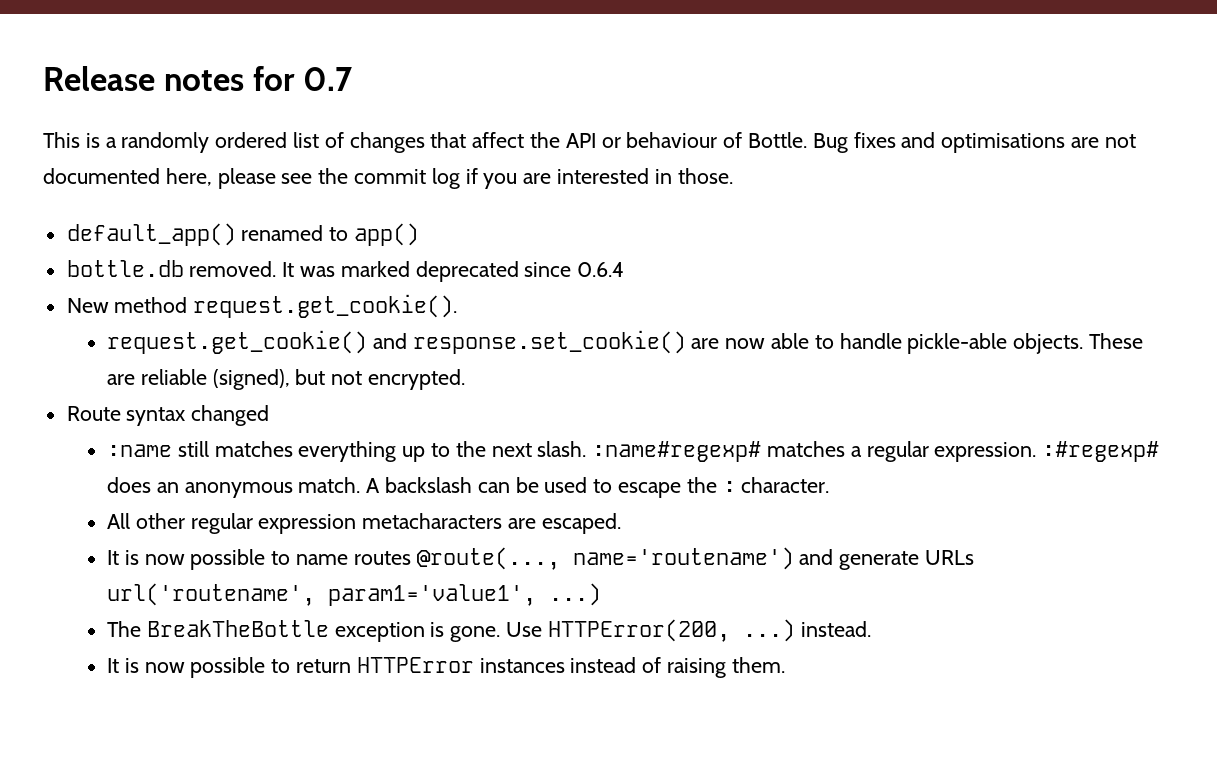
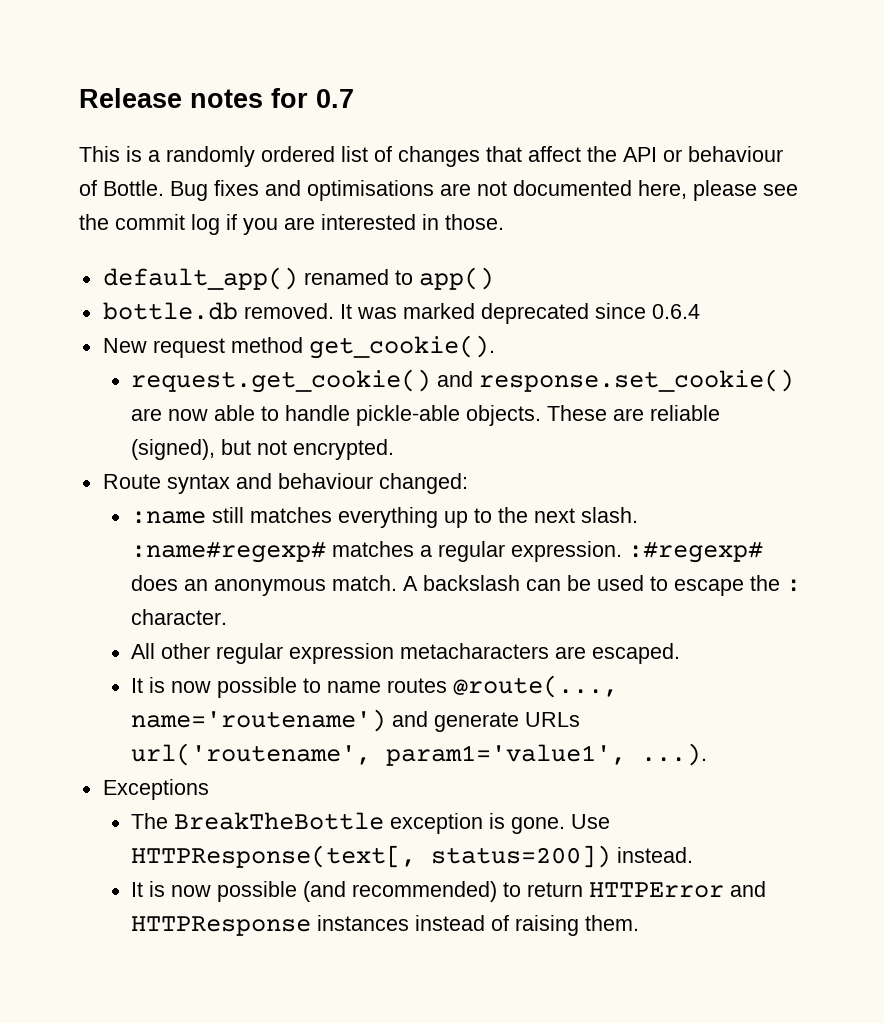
[114,294,458,318] method request.get_cookie(). -> [152,335,495,359] request method get_cookie().
[191,405,270,426] changed -> [235,473,468,494] and behaviour changed:
[549,583,602,606] ...) -> [641,743,708,766] [102,779,209,800] ...). // Exceptions
[547,619,795,642] HTTPError(200, ...) -> [131,845,612,868] HTTPResponse(text[, status=200])
(266, 667) none -> [303,881,498,902] (and recommended)
(474, 665) none -> [730,881,767,897] [131,916,312,936] and HTTPResponse

